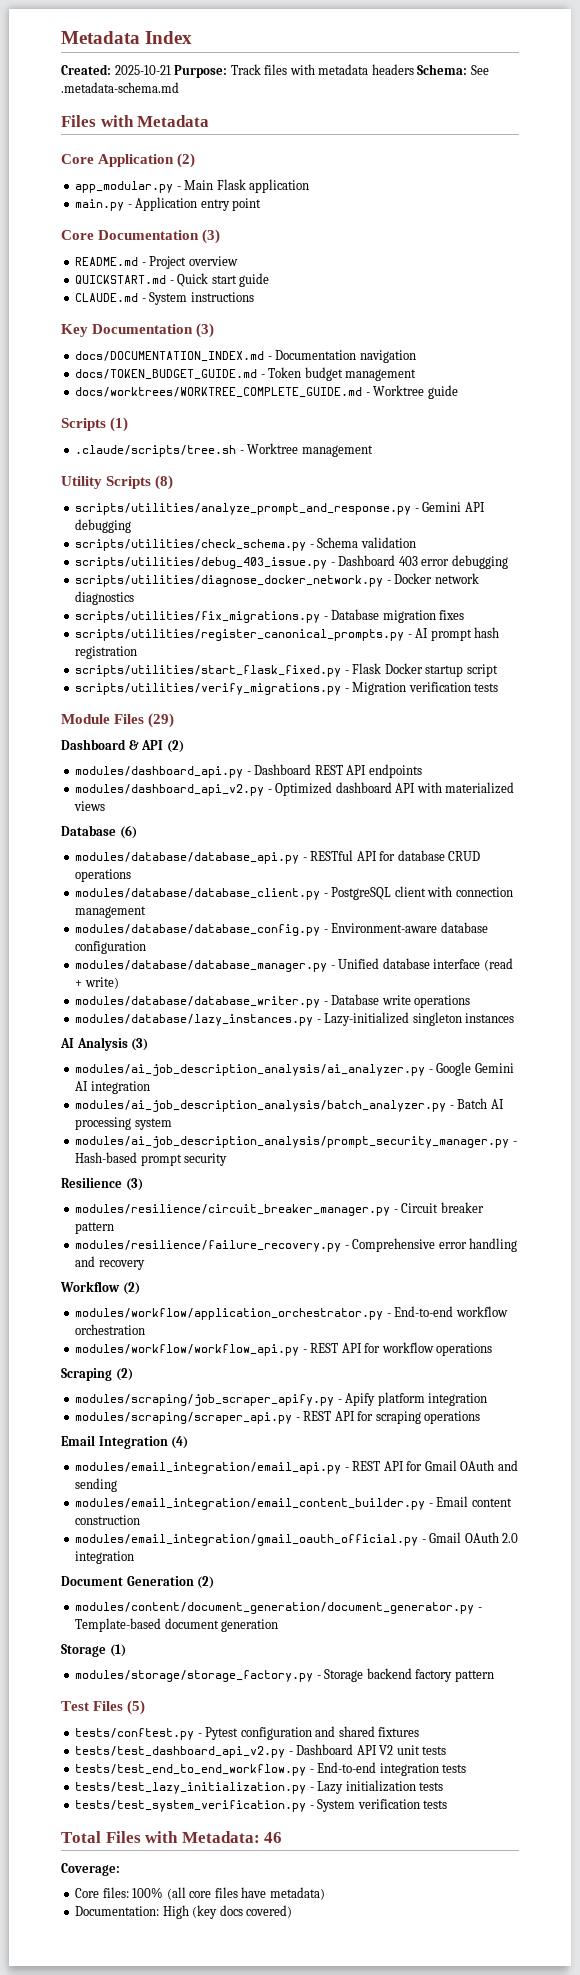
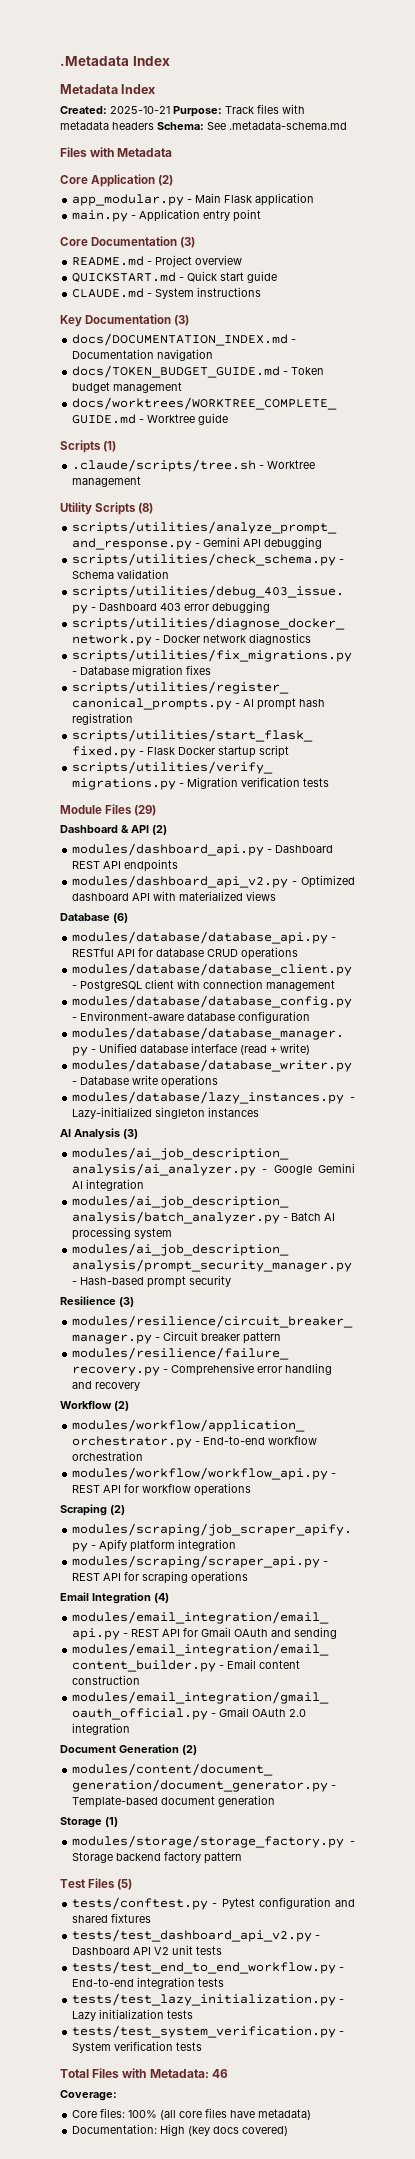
(61, 37) none -> [60,56,170,66] .Metadata Index //

